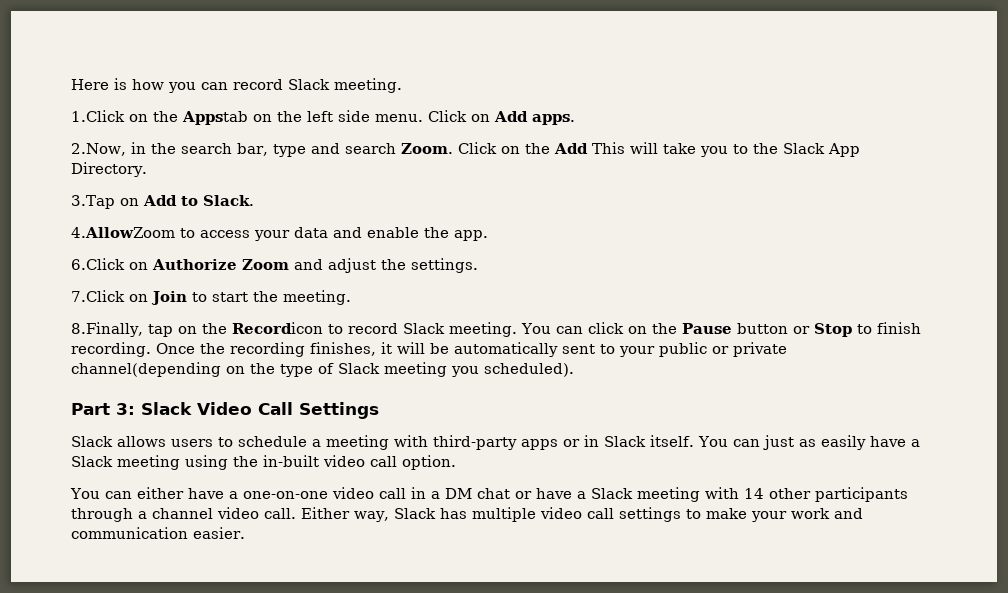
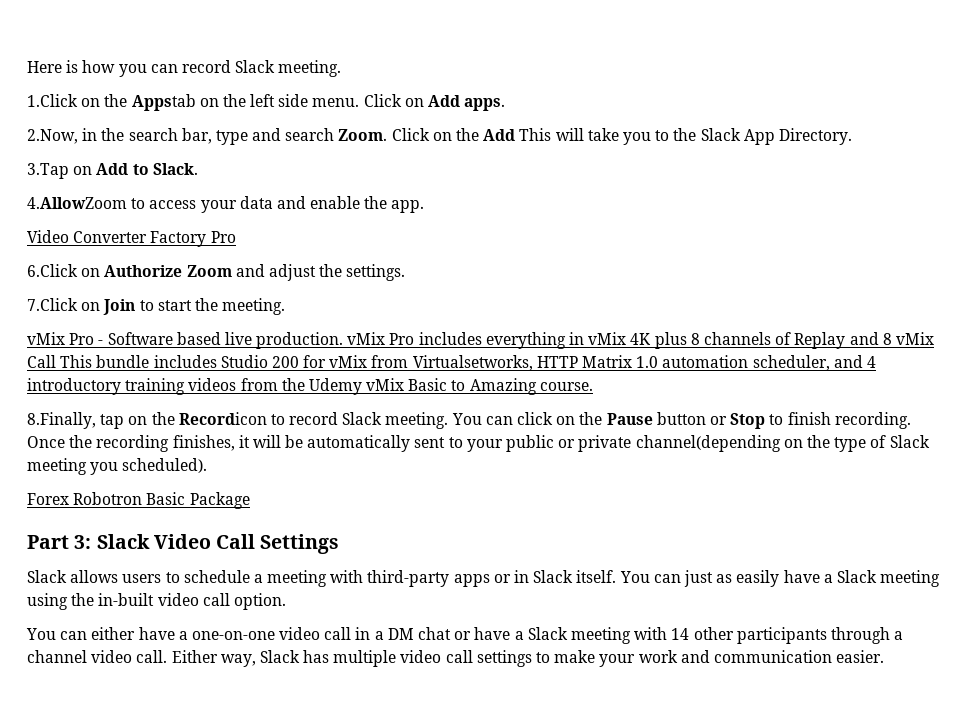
(488, 235) none -> [27,230,236,247] // Video Converter Factory Pro
(351, 297) none -> [27,332,934,349] [27,355,876,371] [27,378,593,395] // vMix Pro - Software based live production. vMix Pro includes everything in vMix 4K plus 8 channels of Replay and 8 vMix Call This bundle includes Studio 200 for vMix from Virtualsetworks, HTTP Matrix 1.0 automation scheduler, and 4 introductory training videos from the Udemy vMix Basic to Amazing course.
(574, 370) none -> [27,492,250,509] // Forex Robotron Basic Package

